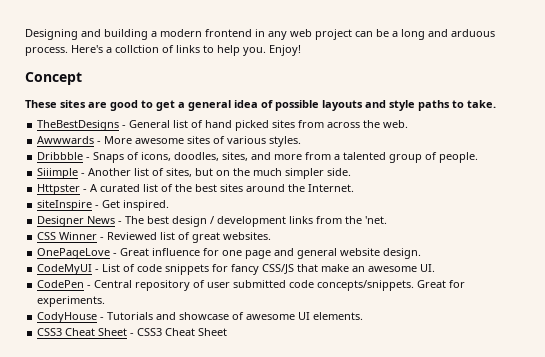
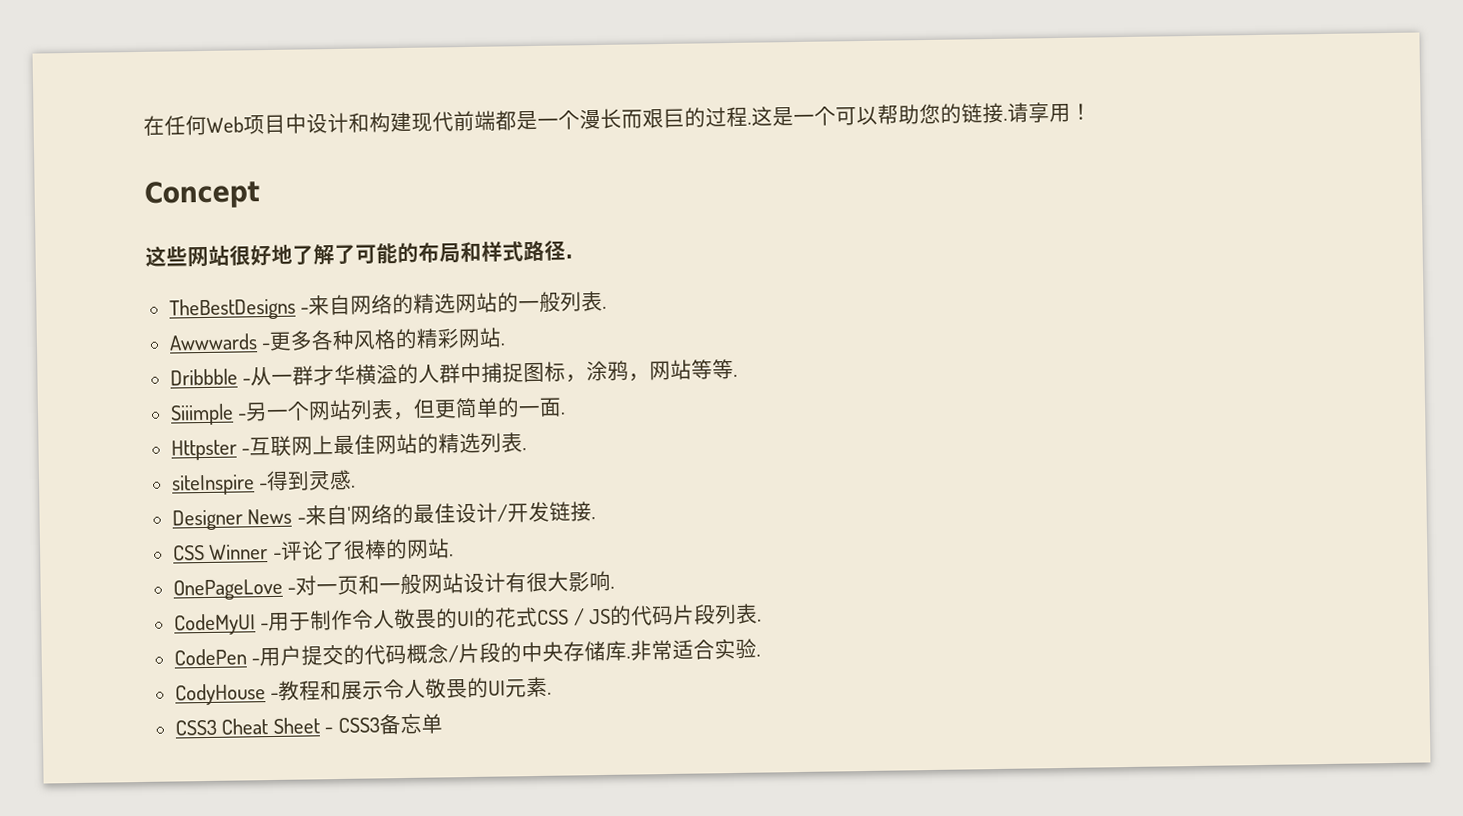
[25,29,495,40] [25,45,301,56] [25,72,82,85] [25,100,496,111] [37,120,409,131] [37,136,302,147] [37,152,479,163] [37,168,352,179] [37,184,355,195] Designing and building a modern frontend in any web project can be a long and arduous process. Here's a collction of links to help you. Enjoy! // Concept // These sites are good to get a general idea of possible layouts and style paths to take. // TheBestDesigns - General list of hand picked sites from across the web. // Awwwards - More awesome sites of various styles. // Dribbble - Snaps of icons, doodles, sites, and more from a talented group of people. // Siiimple - Another list of sites, but on the much simpler side. // Httpster - A curated list of the best sites around the Internet. -> [143,102,1092,136] [144,180,260,209] [145,240,573,268] [168,290,608,321] [168,327,507,351] [169,358,739,387] [169,397,567,426] [170,432,528,461] 在任何Web项目中设计和构建现代前端都是一个漫长而艰巨的过程.这是一个可以帮助您的链接.请享用！ // Concept // 这些网站很好地了解了可能的布局和样式路径. // TheBestDesigns -来自网络的精选网站的一般列表. // Awwwards -更多各种风格的精彩网站. // Dribbble -从一群才华横溢的人群中捕捉图标，涂鸦，网站等等. // Siiimple -另一个网站列表，但更简单的一面. // Httpster -互联网上最佳网站的精选列表.
[102,200,170,211] Get inspired. -> [266,469,357,492] 得到灵感.
[125,216,388,227] [37,232,272,243] [37,248,422,259] [37,264,436,275] [37,280,466,291] [37,296,106,307] [37,312,364,323] The best design / development links from the 'net. // CSS Winner - Reviewed list of great websites. // OnePageLove - Great influence for one page and general website design. // CodeMyUI - List of code snippets for fancy CSS/JS that make an awesome UI. // CodePen - Central repository of user submitted code concepts/snippets. Great for experiments. // CodyHouse - Tutorials and showcase of awesome UI elements. -> [304,501,596,526] [172,538,454,561] [172,570,616,601] [173,603,763,636] [173,638,762,667] [174,676,553,706] 来自'网络的最佳设计/开发链接. // CSS Winner -评论了很棒的网站. // OnePageLove -对一页和一般网站设计有很大影响. // CodeMyUI -用于制作令人敬畏的UI的花式CSS / JS的代码片段列表. // CodePen -用户提交的代码概念/片段的中央存储库.非常适合实验. // CodyHouse -教程和展示令人敬畏的UI元素.
[165,328,228,336] Cheat Sheet -> [378,713,443,735] 备忘单

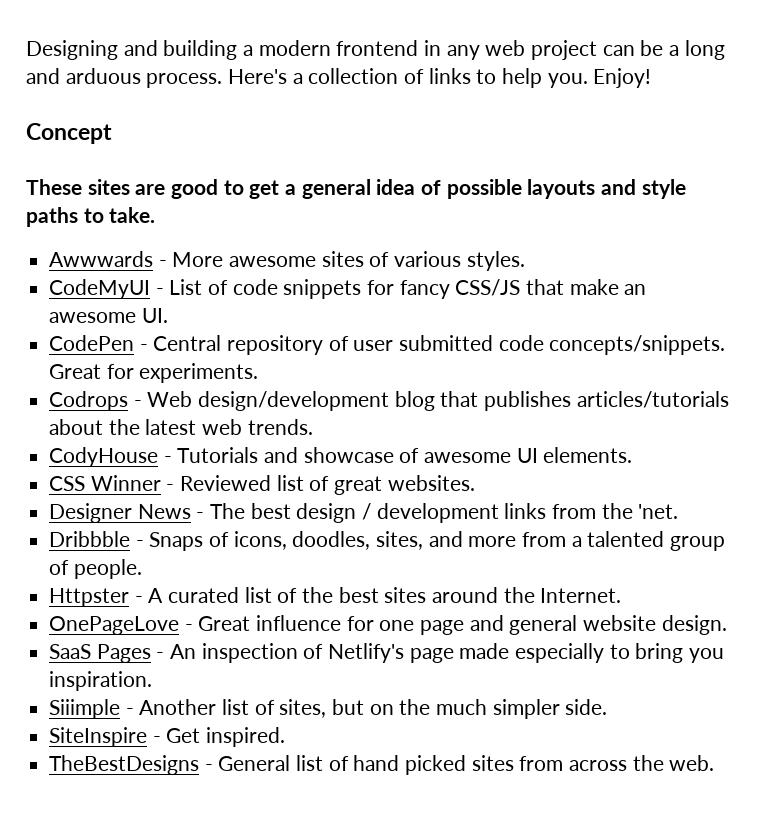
[143,102,1092,136] [144,180,260,209] [145,240,573,268] [168,290,608,321] [168,327,507,351] [169,358,739,387] [169,397,567,426] [170,432,528,461] [170,469,357,496] [171,501,596,531] [172,538,454,561] [172,570,616,601] [173,603,763,636] [173,638,762,667] [174,676,553,706] [174,713,443,736] 在任何Web项目中设计和构建现代前端都是一个漫长而艰巨的过程.这是一个可以帮助您的链接.请享用！ // Concept // 这些网站很好地了解了可能的布局和样式路径. // TheBestDesigns -来自网络的精选网站的一般列表. // Awwwards -更多各种风格的精彩网站. // Dribbble -从一群才华横溢的人群中捕捉图标，涂鸦，网站等等. // Siiimple -另一个网站列表，但更简单的一面. // Httpster -互联网上最佳网站的精选列表. // siteInspire -得到灵感. // Designer News -来自'网络的最佳设计/开发链接. // CSS Winner -评论了很棒的网站. // OnePageLove -对一页和一般网站设计有很大影响. // CodeMyUI -用于制作令人敬畏的UI的花式CSS / JS的代码片段列表. // CodePen -用户提交的代码概念/片段的中央存储库.非常适合实验. // CodyHouse -教程和展示令人敬畏的UI元素. // CSS3 Cheat Sheet - CSS3备忘单 -> [26,40,725,60] [26,68,652,88] [26,123,112,144] [26,179,686,199] [26,207,156,227] [49,251,525,271] [49,279,647,299] [49,308,168,323] [49,335,726,355] [49,363,259,383] [49,391,729,411] [49,419,313,435] [49,447,633,467] [49,475,475,495] [49,503,679,523] [49,531,726,551] [49,559,142,579] [49,587,622,607] [49,615,727,635] [49,643,725,663] [49,671,153,691] [49,699,608,719] [49,727,286,747] [49,755,715,775] Designing and building a modern frontend in any web project can be a long and arduous process. Here's a collection of links to help you. Enjoy! // Concept // These sites are good to get a general idea of possible layouts and style paths to take. // Awwwards - More awesome sites of various styles. // CodeMyUI - List of code snippets for fancy CSS/JS that make an awesome UI. // CodePen - Central repository of user submitted code concepts/snippets. Great for experiments. // Codrops - Web design/development blog that publishes articles/tutorials about the latest web trends. // CodyHouse - Tutorials and showcase of awesome UI elements. // CSS Winner - Reviewed list of great websites. // Designer News - The best design / development links from the 'net. // Dribbble - Snaps of icons, doodles, sites, and more from a talented group of people. // Httpster - A curated list of the best sites around the Internet. // OnePageLove - Great influence for one page and general website design. // SaaS Pages - An inspection of Netlify's page made especially to bring you inspiration. // Siiimple - Another list of sites, but on the much simpler side. // SiteInspire - Get inspired. // TheBestDesigns - General list of hand picked sites from across the web.

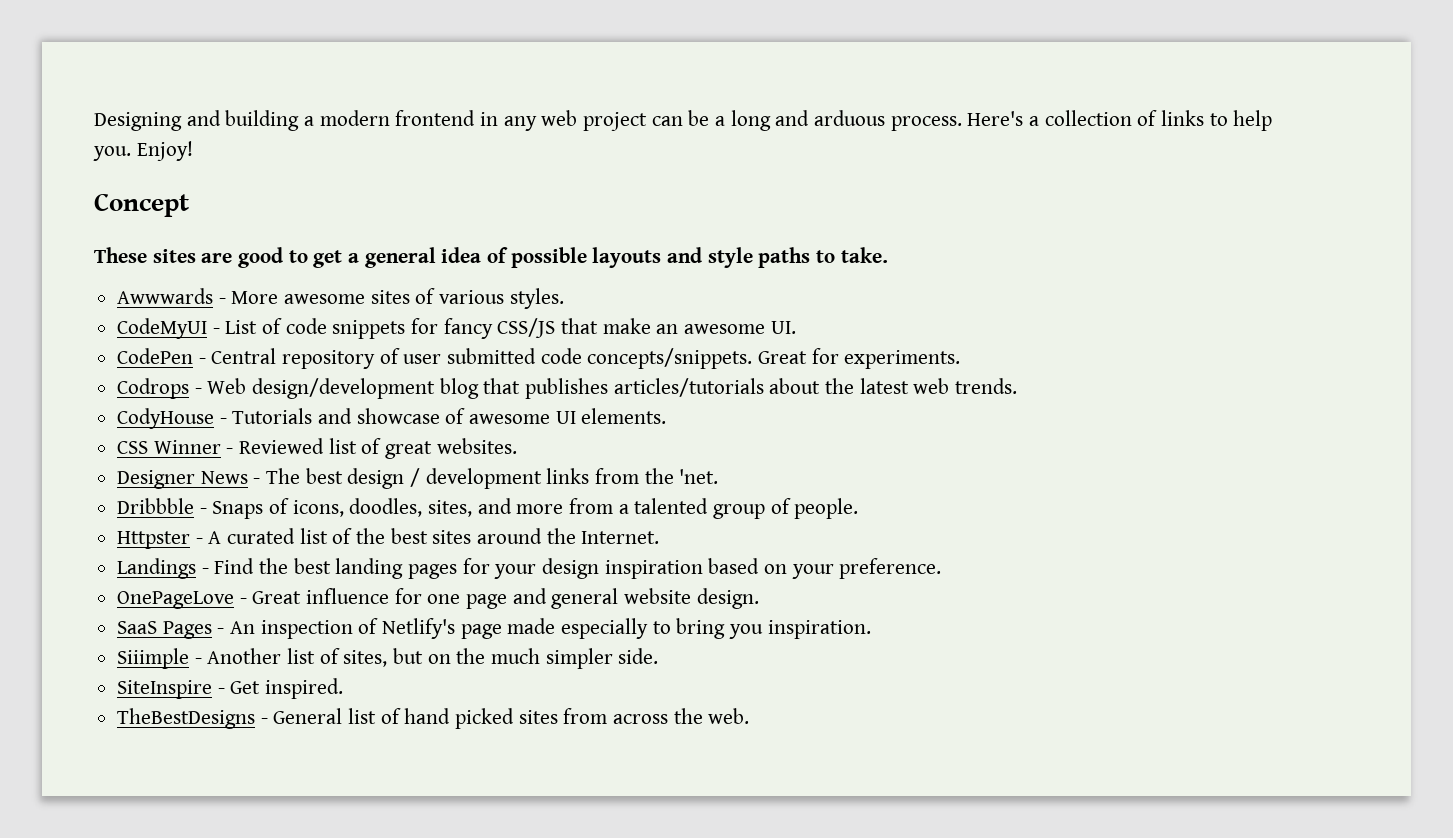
(622, 595) none -> [117,558,942,579] // Landings - Find the best landing pages for your design inspiration based on your preference.

